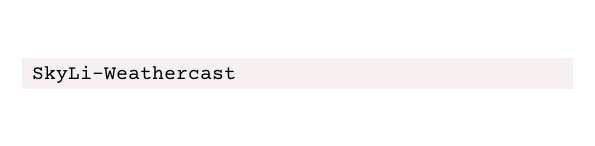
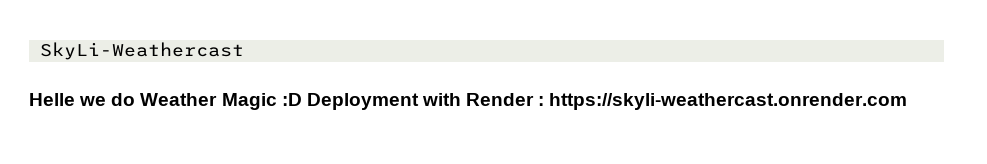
(237, 74) none -> [29,93,908,110] // Helle we do Weather Magic :D Deployment with Render : https://skyli-weathercast.onrender.com

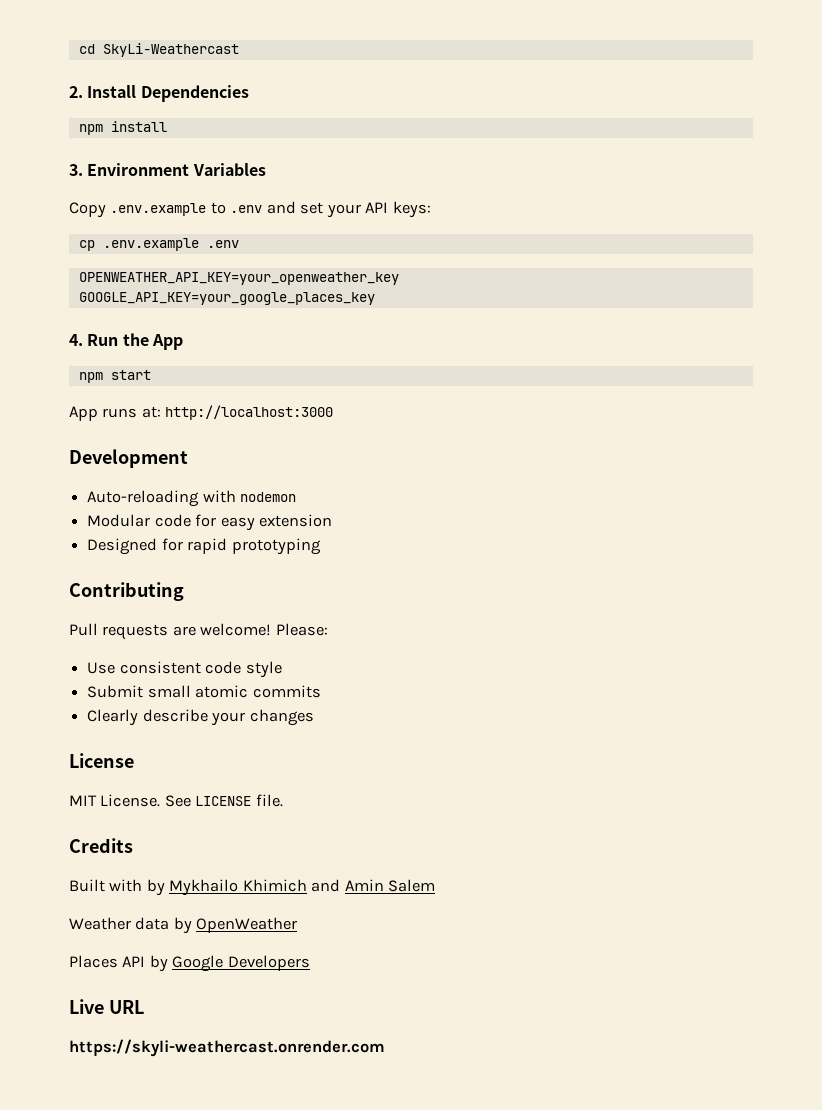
(39, 51) none -> [78,44,95,54] cd
[29,93,545,110] Helle we do Weather Magic :D Deployment with Render : -> [69,85,249,102] [78,121,167,135] [69,163,266,176] [69,201,431,218] [78,238,239,251] [78,272,399,285] [78,292,375,305] [69,333,183,350] [78,370,151,383] [69,405,334,421] [69,449,188,468] [87,490,297,507] [87,514,332,531] [87,538,321,555] [69,582,184,601] [69,623,328,640] [87,661,282,678] [87,685,321,698] [87,709,314,726] [69,753,134,768] [69,794,283,807] [69,838,133,853] [69,879,436,896] [69,917,298,934] [69,955,310,972] [69,999,144,1014] 2. Install Dependencies // npm install // 3. Environment Variables // Copy .env.example to .env and set your API keys: // cp .env.example .env // OPENWEATHER_API_KEY=your_openweather_key // GOOGLE_API_KEY=your_google_places_key // 4. Run the App // npm start // App runs at: http://localhost:3000 // Development // Auto-reloading with nodemon // Modular code for easy extension // Designed for rapid prototyping // Contributing // Pull requests are welcome! Please: // Use consistent code style // Submit small atomic commits // Clearly describe your changes // License // MIT License. See LICENSE file. // Credits // Built with by Mykhailo Khimich and Amin Salem // Weather data by OpenWeather // Places API by Google Developers // Live URL //

